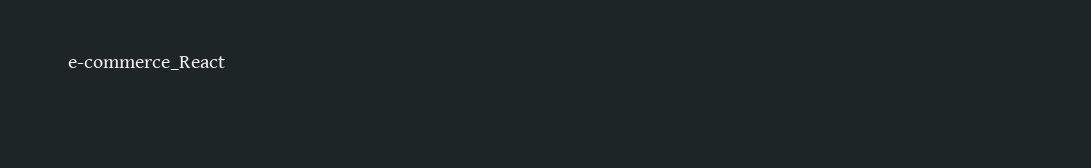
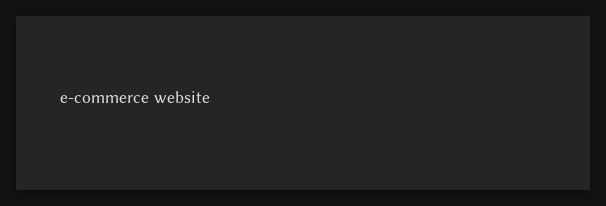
[68,56,225,70] e-commerce_React -> [60,91,210,104] e-commerce website

